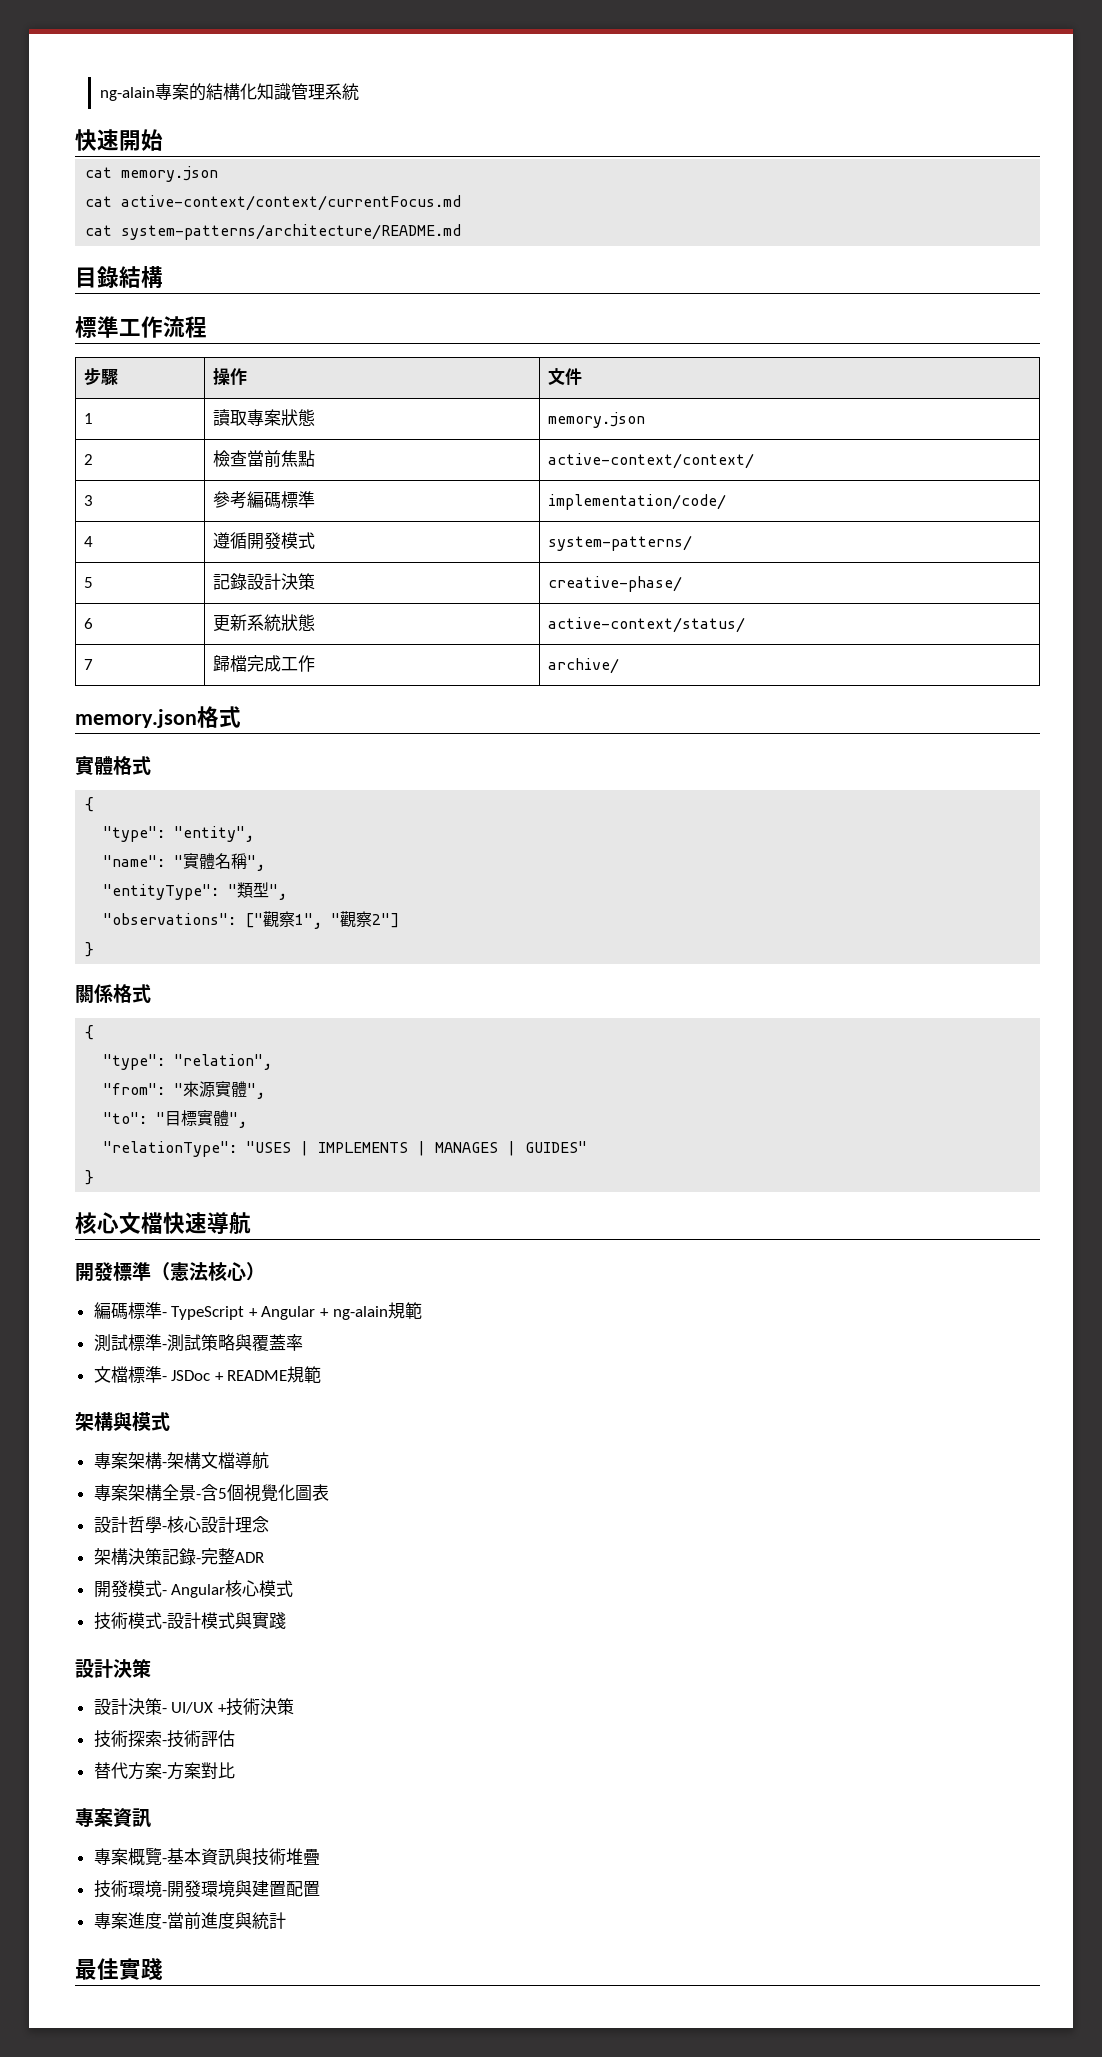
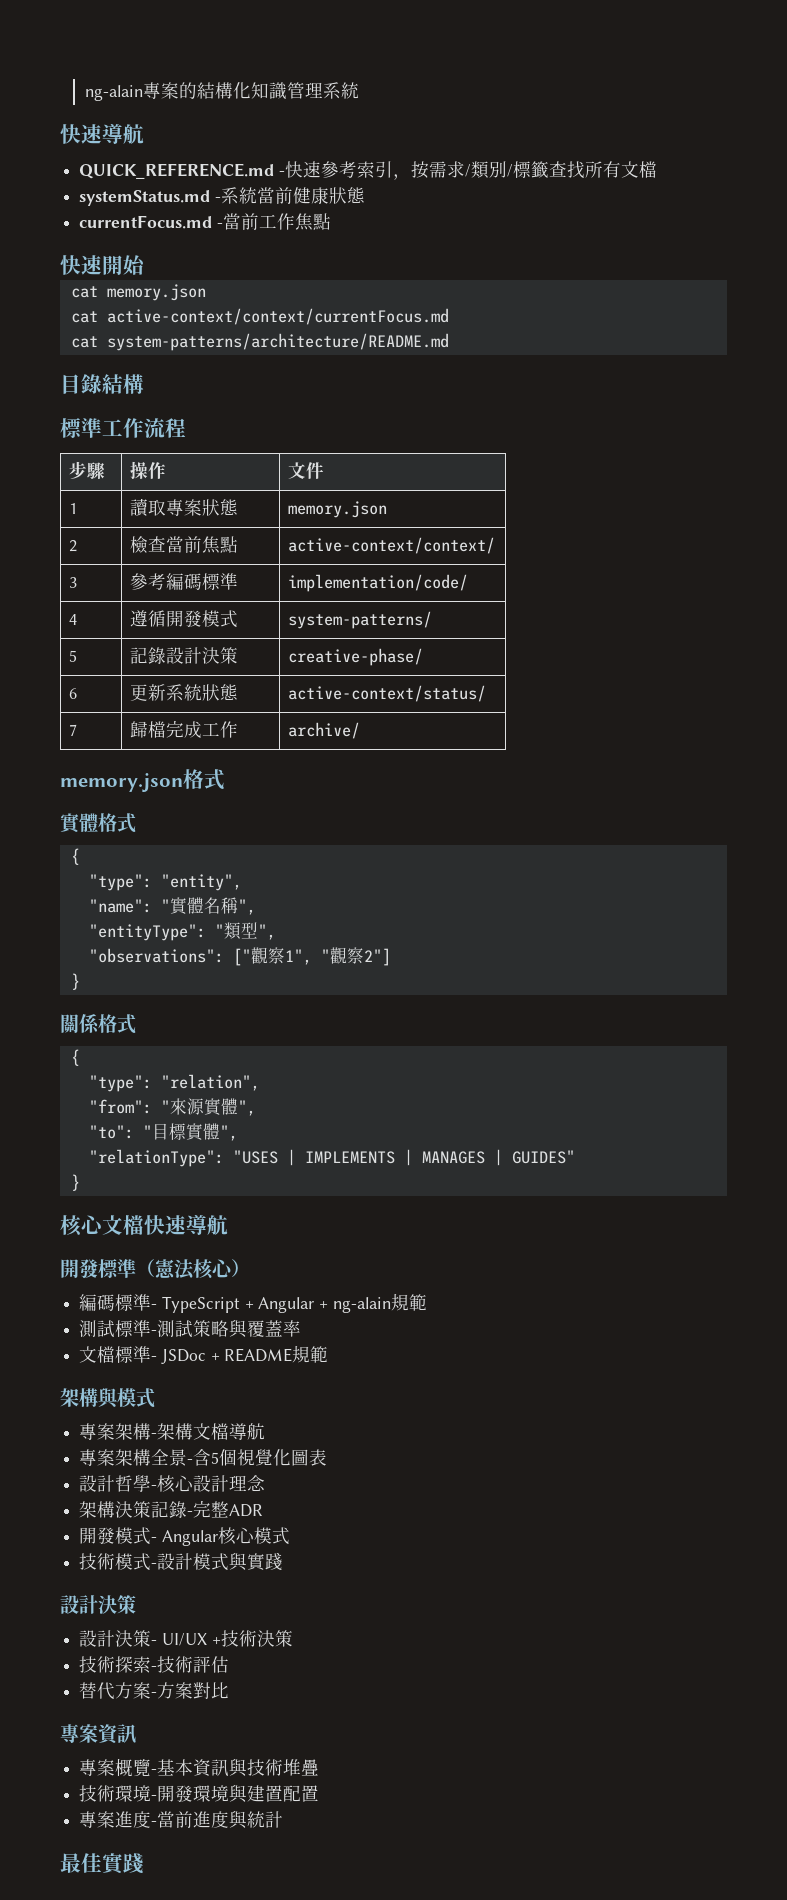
(360, 92) none -> [60,124,144,144] [79,161,657,180] [79,187,365,206] [79,213,331,231] // 快速導航 // QUICK_REFERENCE.md -快速參考索引，按需求/類別/標籤查找所有文檔 // systemStatus.md -系統當前健康狀態 // currentFocus.md -當前工作焦點

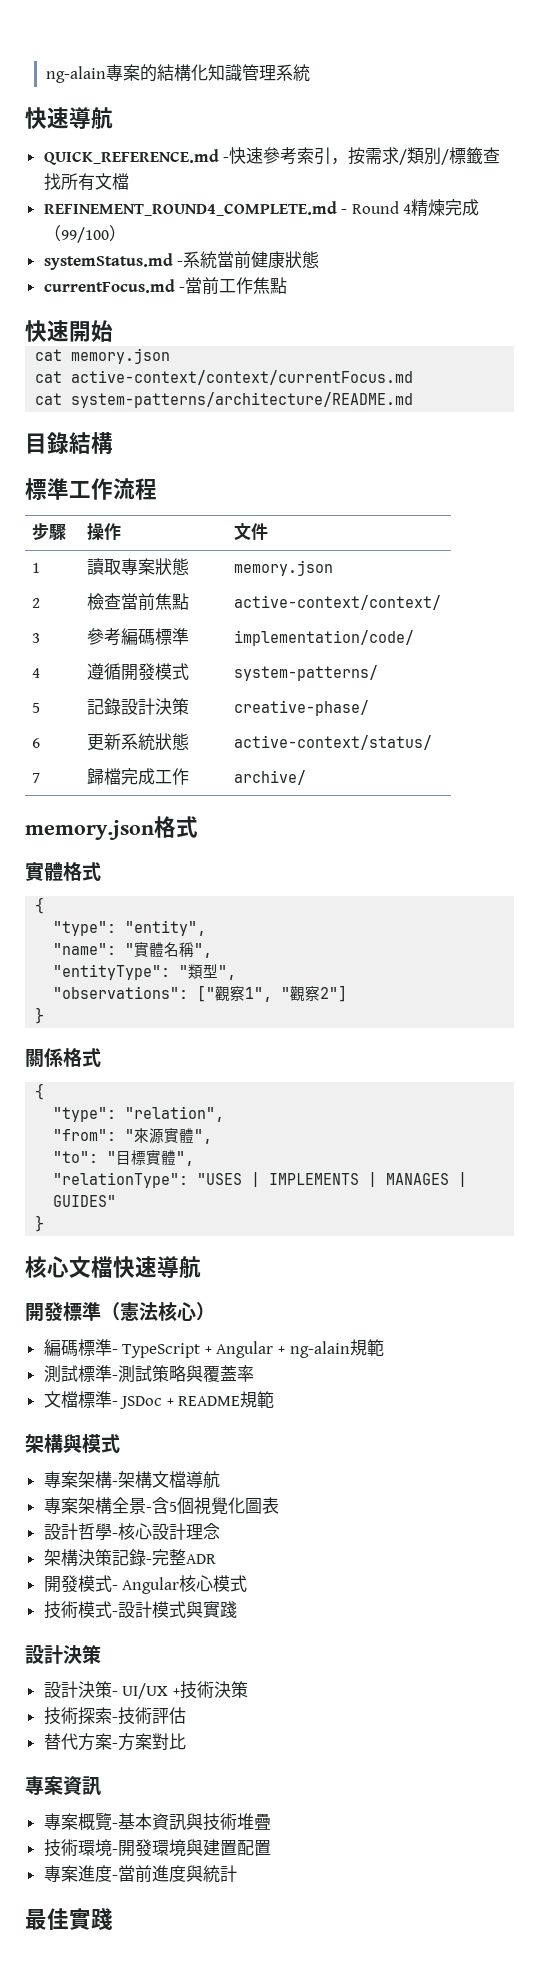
(657, 169) none -> [43,199,480,216] [43,225,126,243] // REFINEMENT_ROUND4_COMPLETE.md - Round 4精煉完成（99/100）

